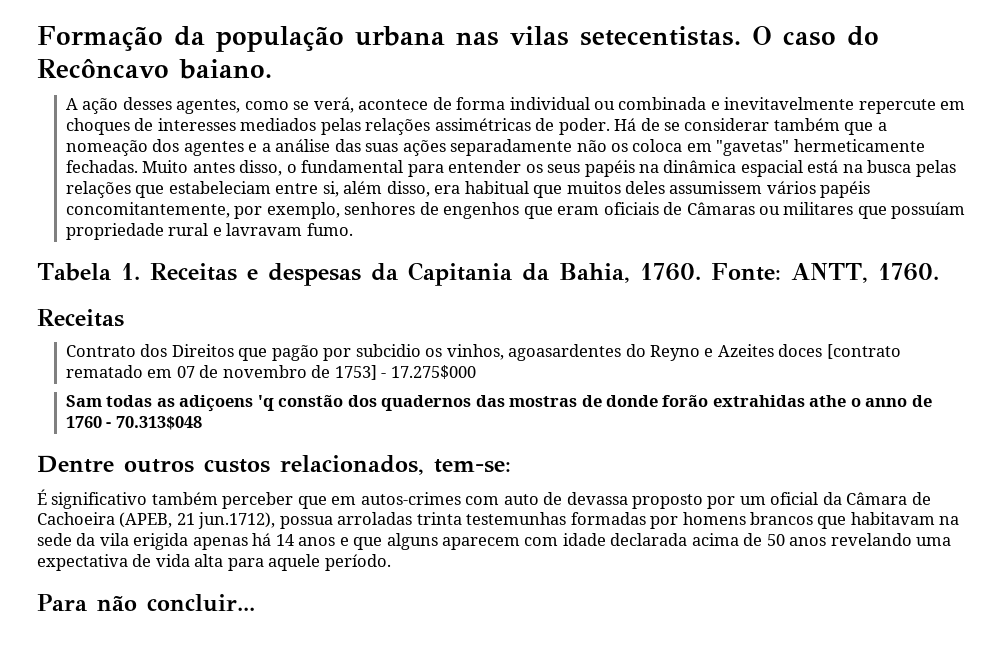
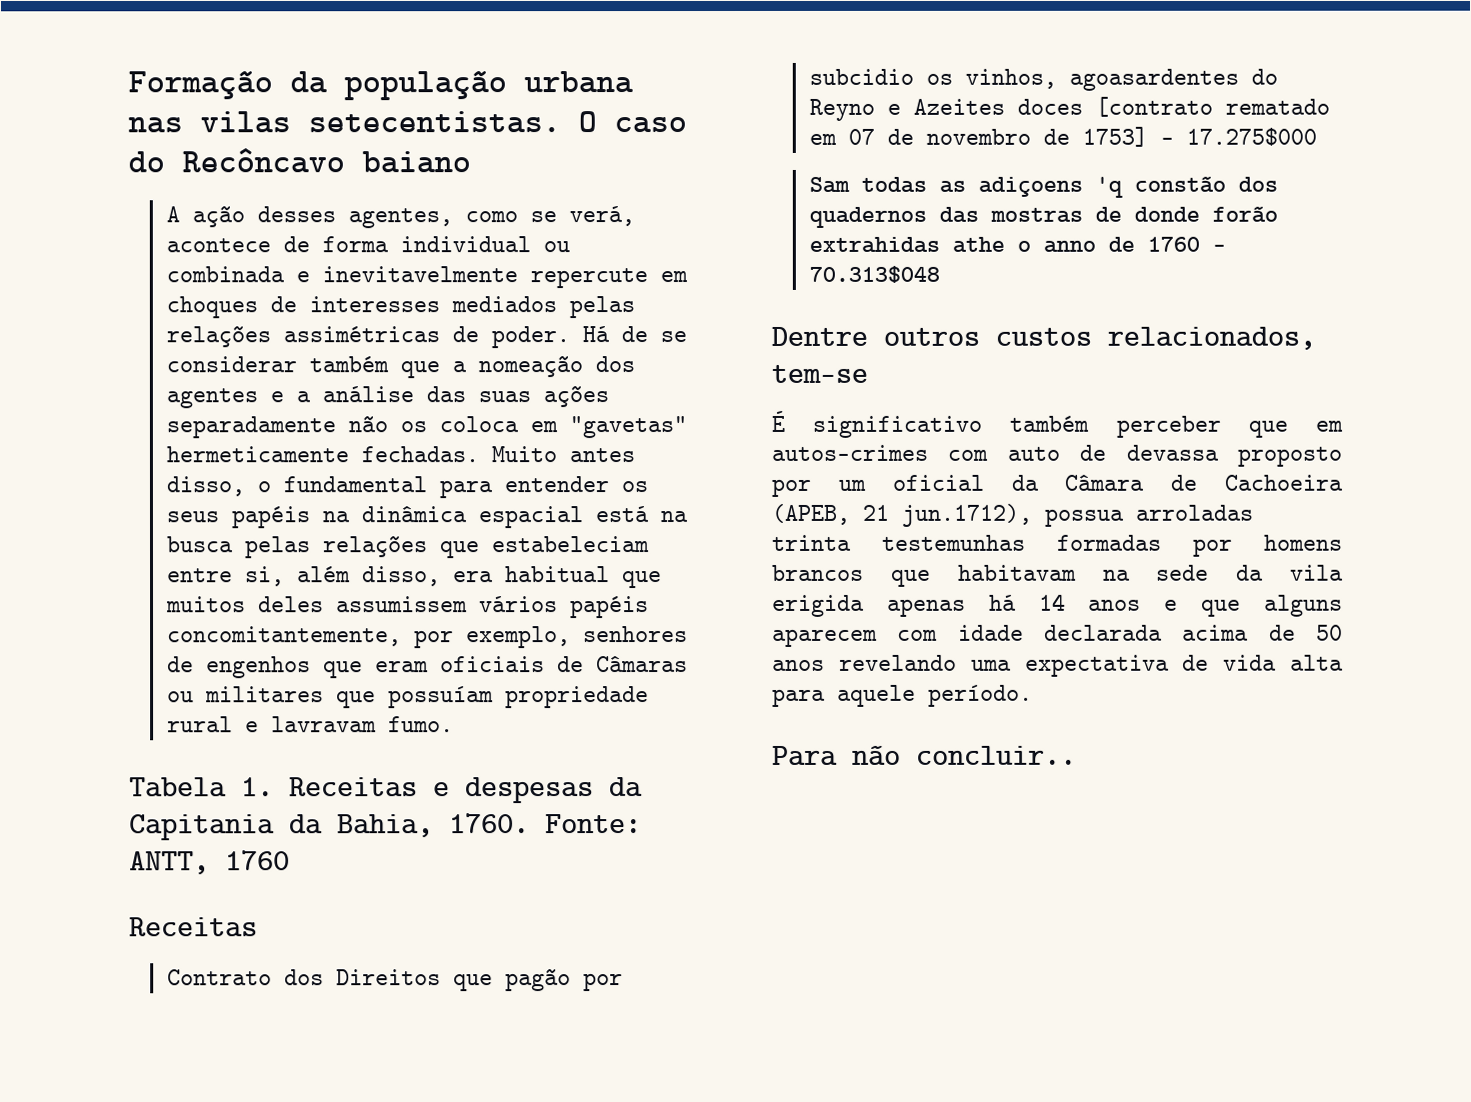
[179,59,272,79] baiano. -> [362,151,471,174] baiano
[877,263,939,281] 1760. -> [225,850,290,871] 1760
[434,459,511,473] tem-se: -> [771,364,868,383] tem-se
[146,594,255,612] concluir... -> [916,745,1077,765] concluir..

